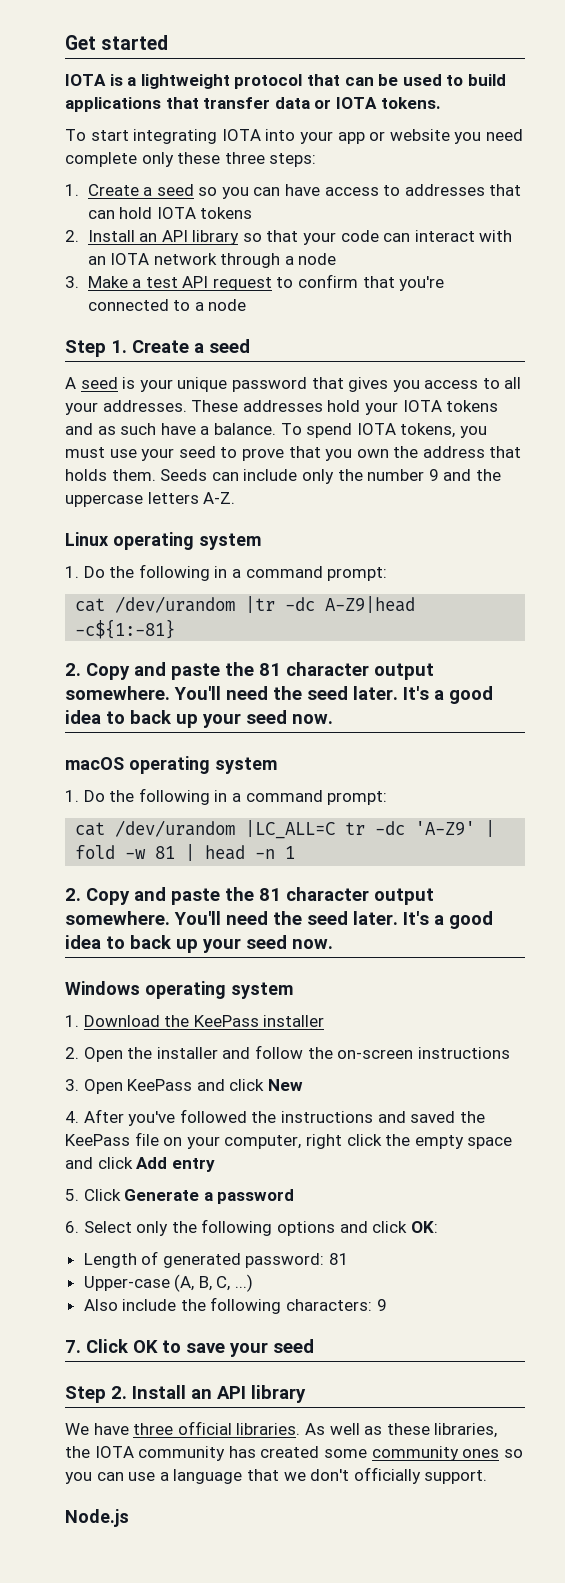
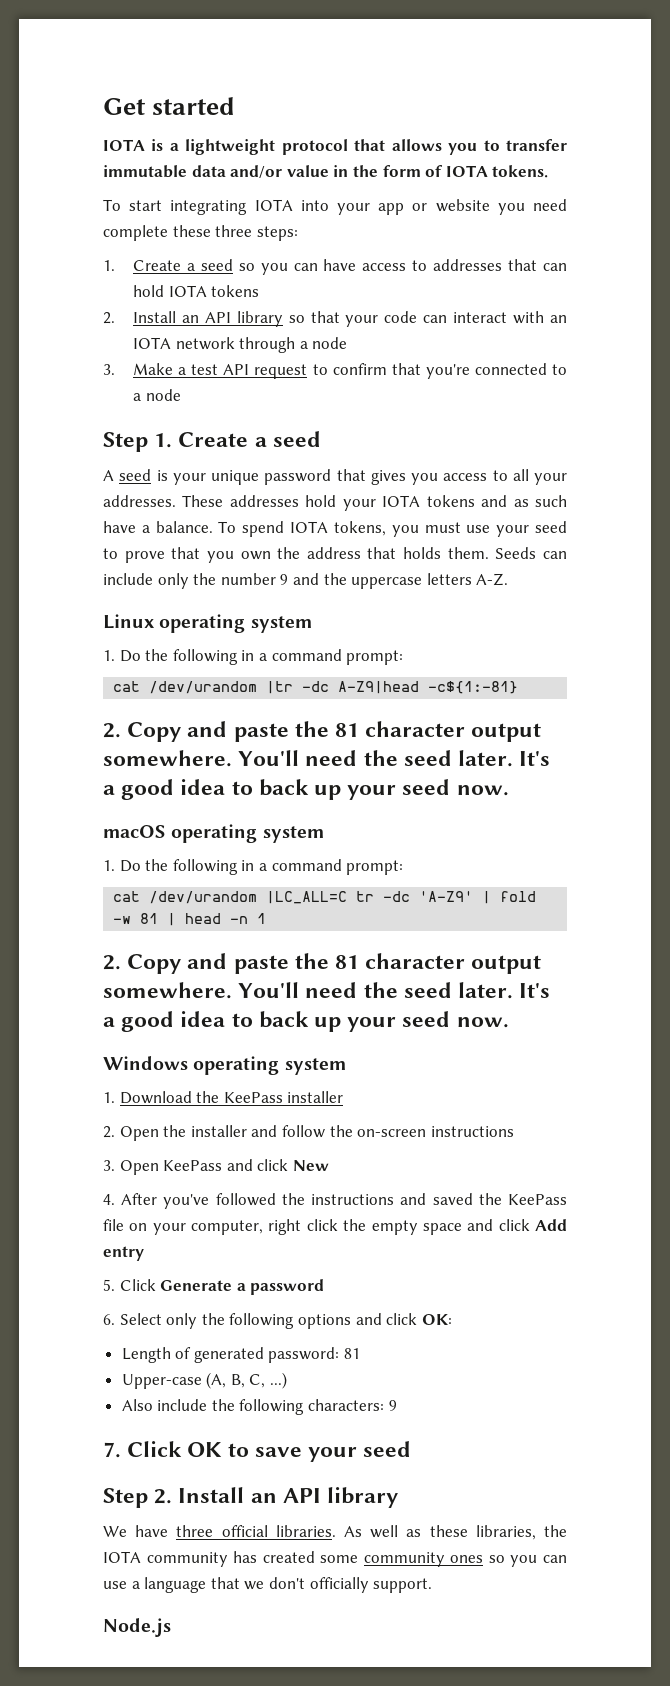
[344,74,506,86] [65,97,332,112] can be used to build applications that transfer data or -> [391,139,567,155] [103,165,444,178] allows you to transfer immutable data and/or value in the form of
[141,152,174,167] only -> (168, 233) none

